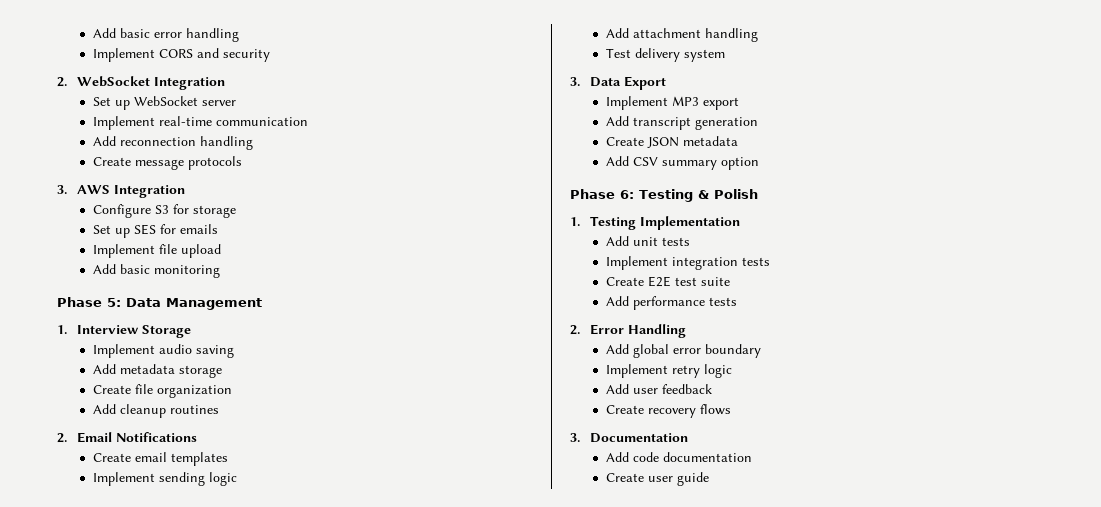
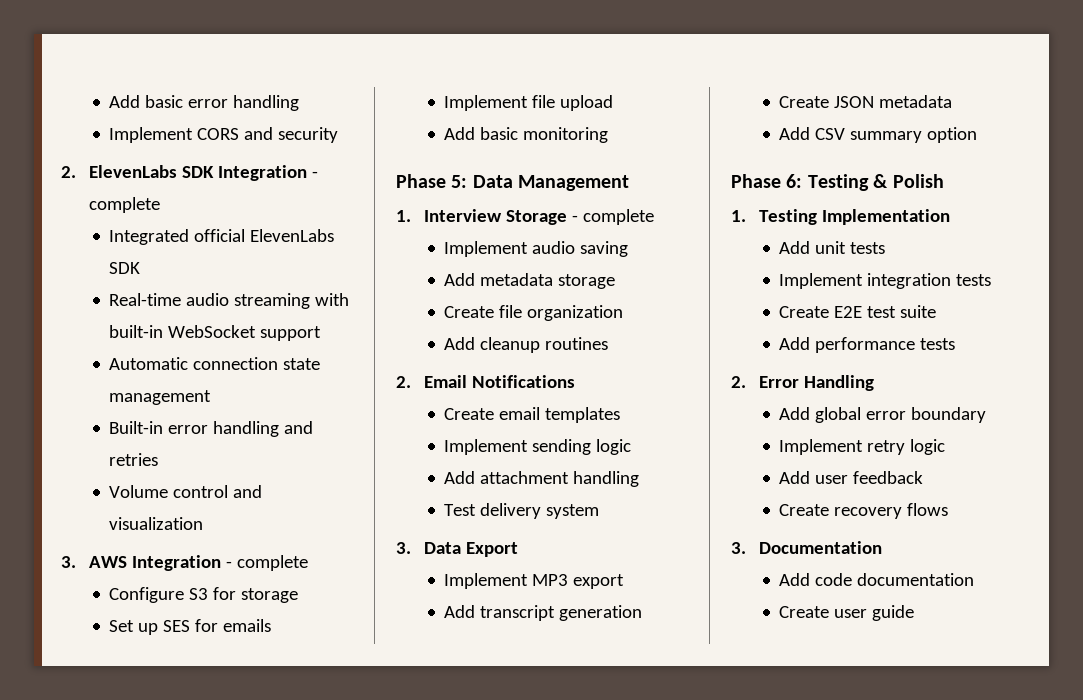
[77,76,226,90] [92,96,236,110] [92,116,308,130] [92,136,253,150] [92,156,242,170] WebSocket Integration // Set up WebSocket server // Implement real-time communication // Add reconnection handling // Create message protocols -> [89,165,318,181] [89,197,161,213] [109,229,335,245] [109,262,141,274] [109,293,350,309] [109,325,322,341] [109,357,321,370] [109,390,212,405] [109,421,314,437] [109,453,159,466] [109,485,263,498] [109,517,204,530] ElevenLabs SDK Integration - complete // Integrated official ElevenLabs SDK // Real-time audio streaming with built-in WebSocket support // Automatic connection state management // Built-in error handling and retries // Volume control and visualization
(186, 191) none -> [225,555,308,571] - complete
(192, 331) none -> [571,209,654,225] - complete

